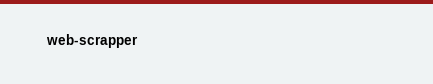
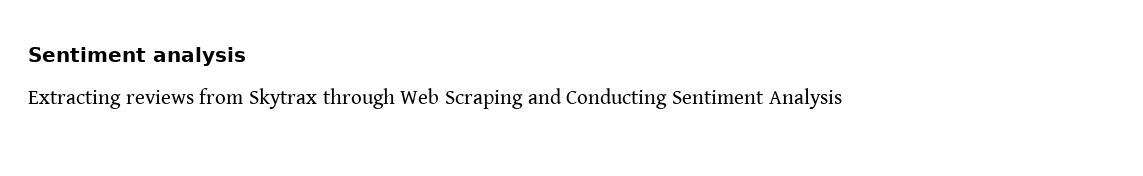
[46,34,138,48] web-scrapper -> [28,47,246,66] [28,88,842,109] Sentiment analysis // Extracting reviews from Skytrax through Web Scraping and Conducting Sentiment Analysis

